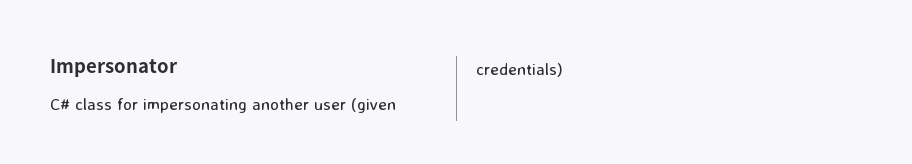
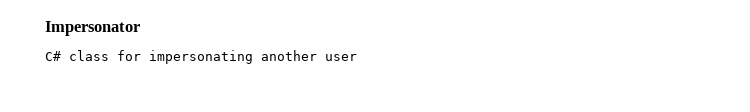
[351,98,396,113] [476,63,563,77] (given credentials) -> (357, 57) none

